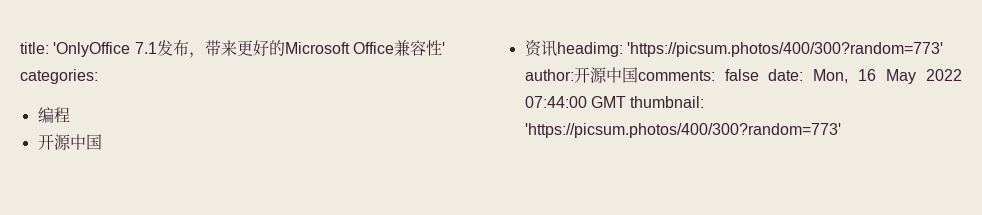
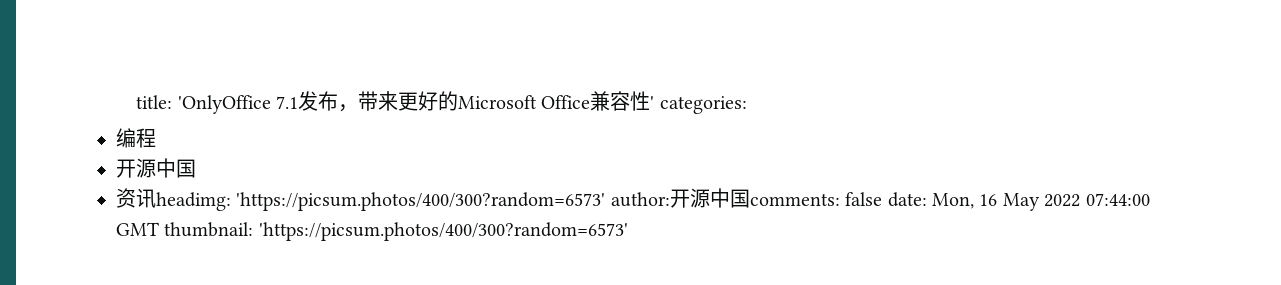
[626,42,943,57] 'https://picsum.photos/400/300?random=773' -> [236,192,606,211] 'https://picsum.photos/400/300?random=6573'
[524,123,841,138] 'https://picsum.photos/400/300?random=773' -> [258,222,628,241] 'https://picsum.photos/400/300?random=6573'

